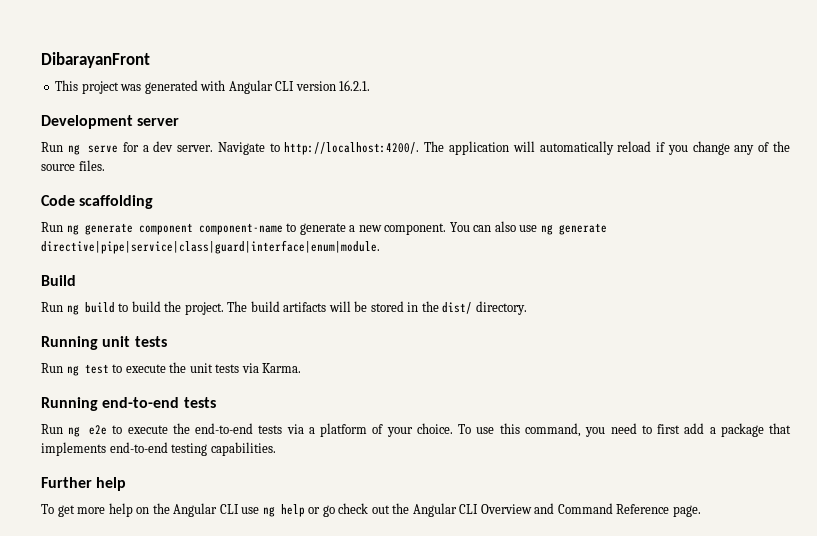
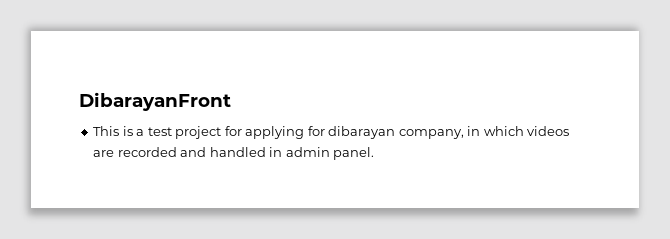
[81,80,371,94] [41,115,180,129] [41,141,791,155] [41,160,105,171] [41,195,154,209] [41,221,607,235] [41,240,380,254] [41,275,76,286] [41,301,527,315] [41,336,167,350] [41,362,302,376] [41,397,216,411] [41,423,792,437] [41,442,276,456] [41,477,127,491] [41,503,701,517] project was generated with Angular CLI version 16.2.1. // Development server // Run ng serve for a dev server. Navigate to http://localhost:4200/. The application will automatically reload if you change any of the source files. // Code scaffolding // Run ng generate component component-name to generate a new component. You can also use ng generate directive|pipe|service|class|guard|interface|enum|module. // Build // Run ng build to build the project. The build artifacts will be stored in the dist/ directory. // Running unit tests // Run ng test to execute the unit tests via Karma. // Running end-to-end tests // Run ng e2e to execute the end-to-end tests via a platform of your choice. To use this command, you need to first add a package that implements end-to-end testing capabilities. // Further help // To get more help on the Angular CLI use ng help or go check out the Angular CLI Overview and Command Reference page. -> [122,126,570,139] [93,147,375,160] is a test project for applying for dibarayan company, in which videos are recorded and handled in admin panel.

